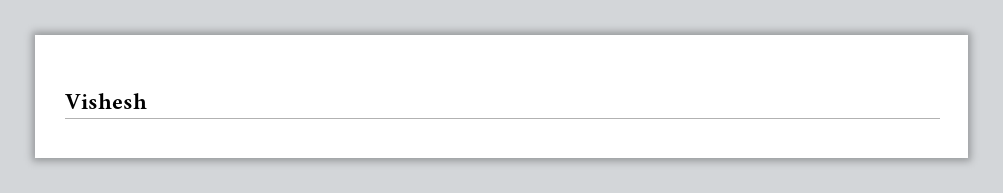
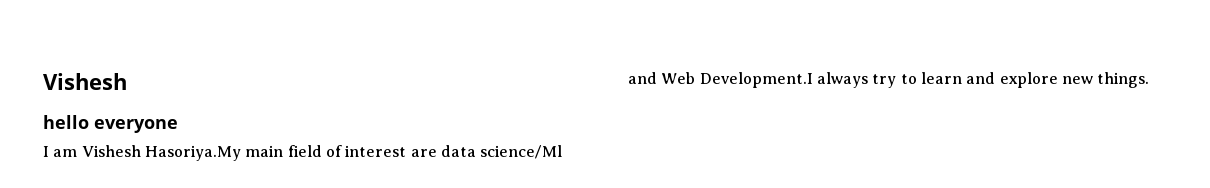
[65,93,147,109] Vishesh -> [43,73,127,90] [43,115,178,133] [43,145,563,161] [628,72,1150,88] Vishesh // hello everyone // I am Vishesh Hasoriya.My main field of interest are data science/Ml and Web Development.I always try to learn and explore new things.

